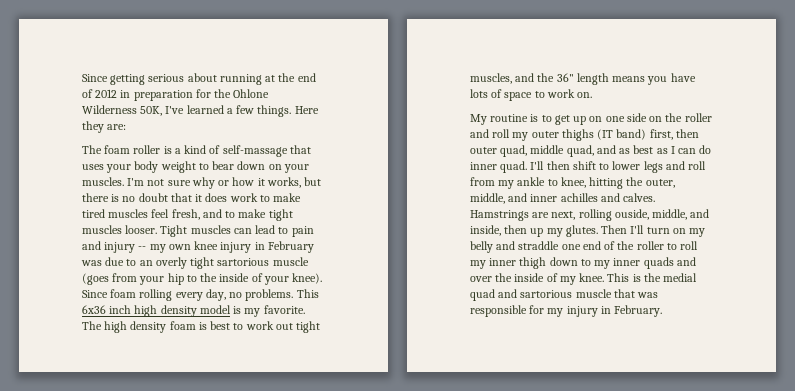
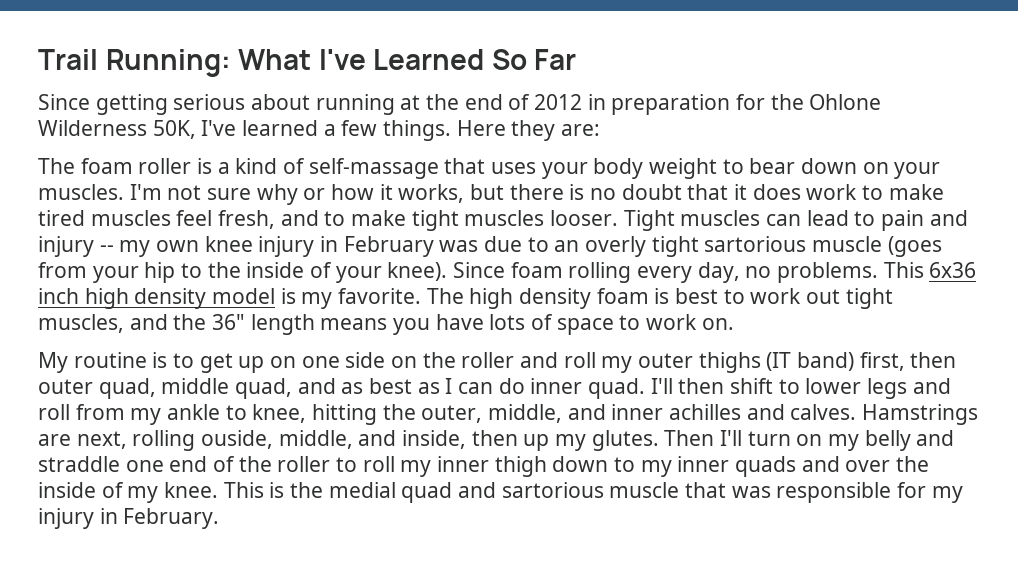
(82, 78) none -> [38,49,577,77] Trail Running: What I've Learned So Far //

